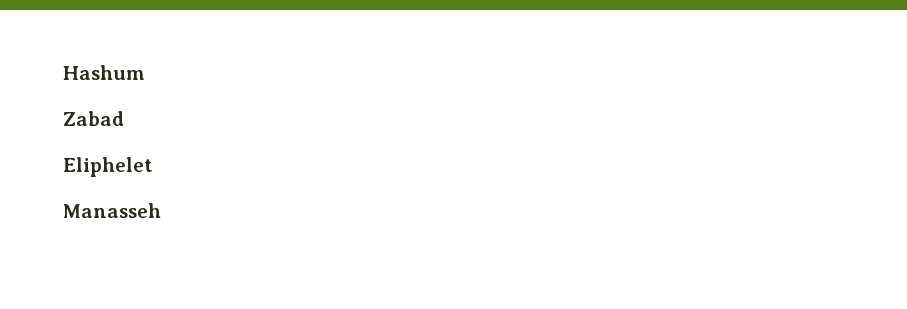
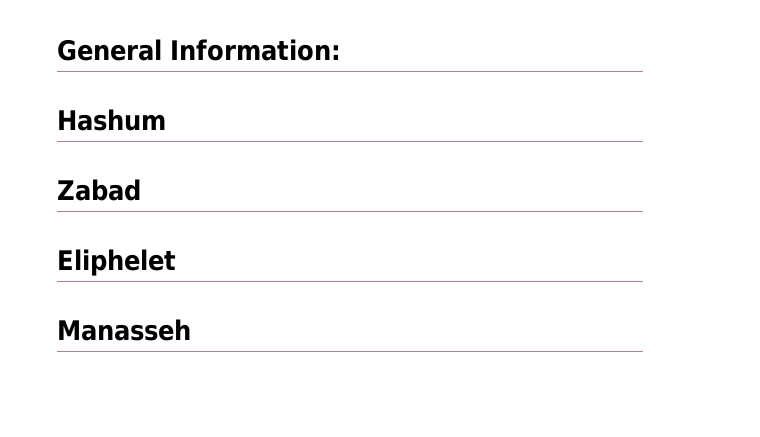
(63, 72) none -> [57,39,341,61] General Information: //

